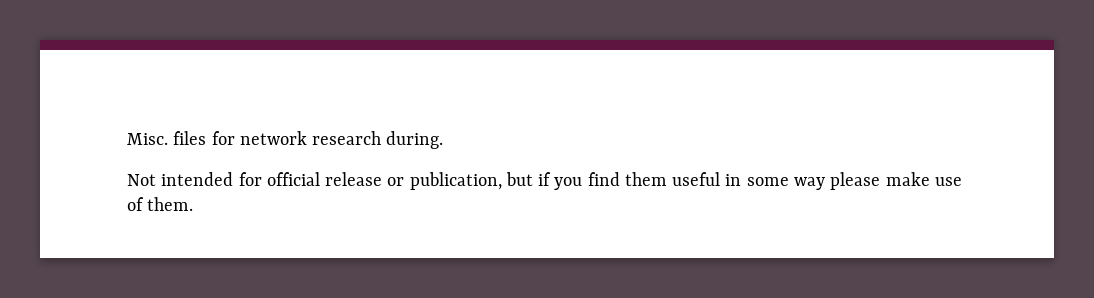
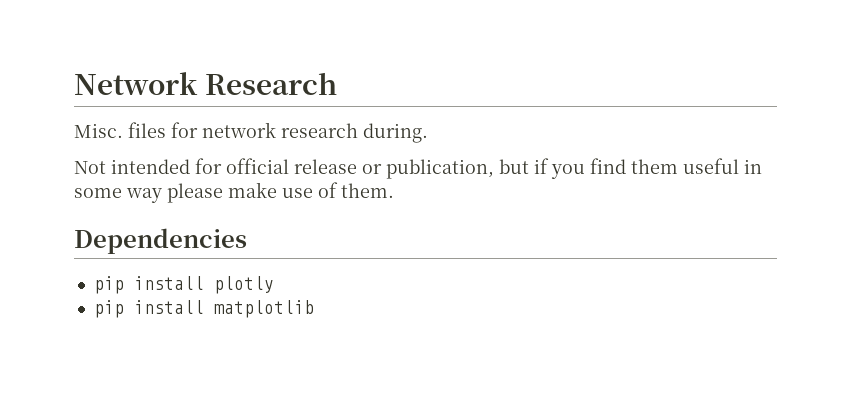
(127, 139) none -> [74,72,337,95] Network Research //
(194, 204) none -> [74,228,247,254] [93,276,274,294] [93,300,314,318] // Dependencies // pip install plotly // pip install matplotlib

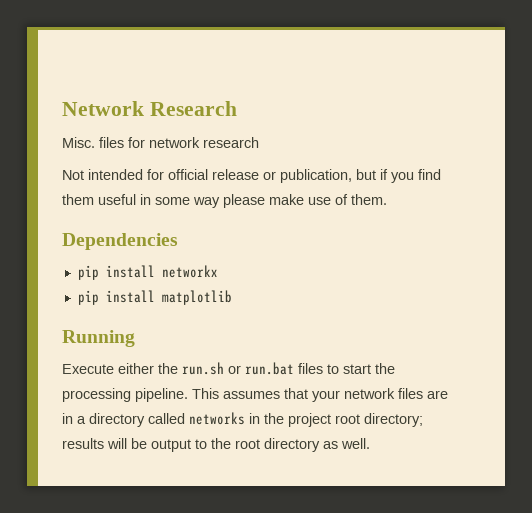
[363,123,428,143] during. -> (259, 142) none
[213,276,274,294] plotly -> [161,265,218,278] networkx
(314, 309) none -> [62,330,135,347] [62,362,395,375] [62,388,448,402] [62,412,423,427] [62,438,370,452] // Running // Execute either the run.sh or run.bat files to start the processing pipeline. This assumes that your network files are in a directory called networks in the project root directory; results will be output to the root directory as well.

